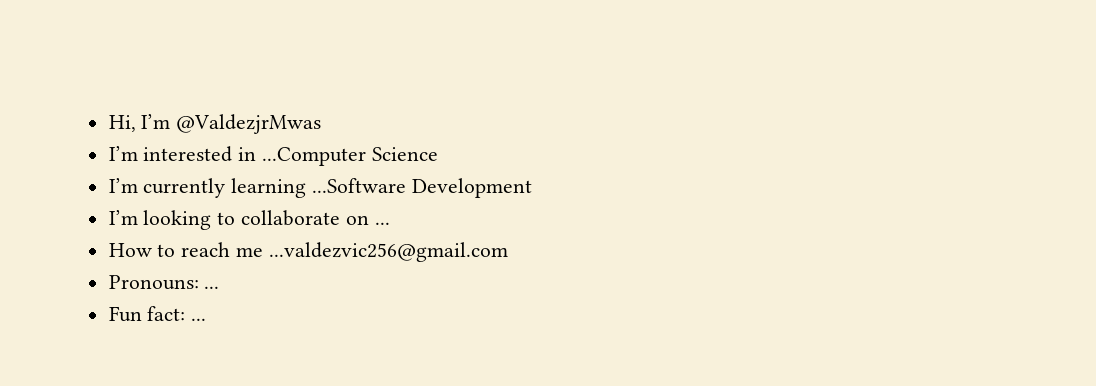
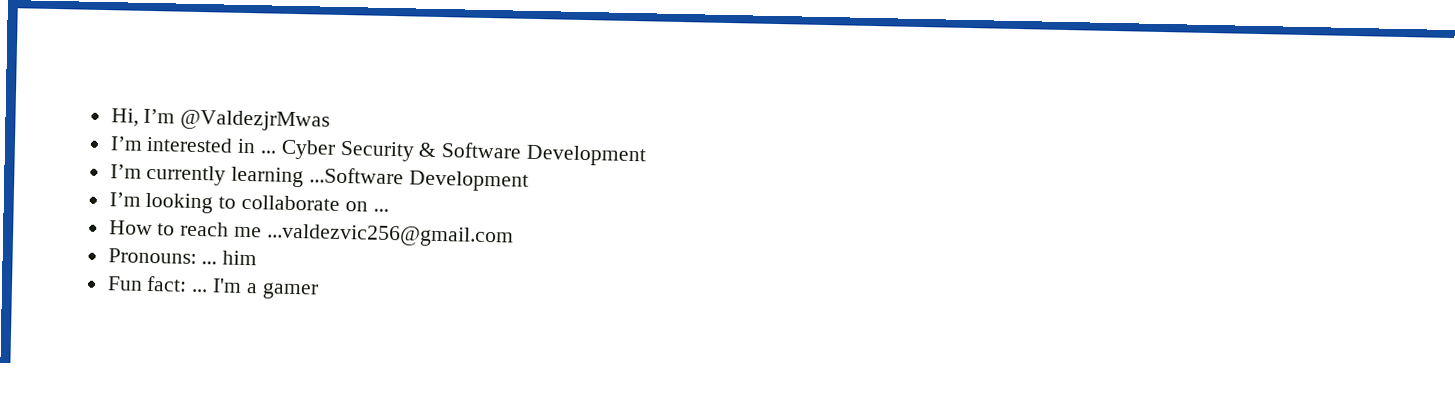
[262,147,438,166] ...Computer Science -> [260,139,648,167] ... Cyber Security & Software Development
(220, 287) none -> [222,250,258,266] him
(207, 319) none -> [212,278,319,300] I'm a gamer

